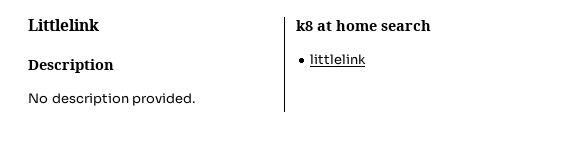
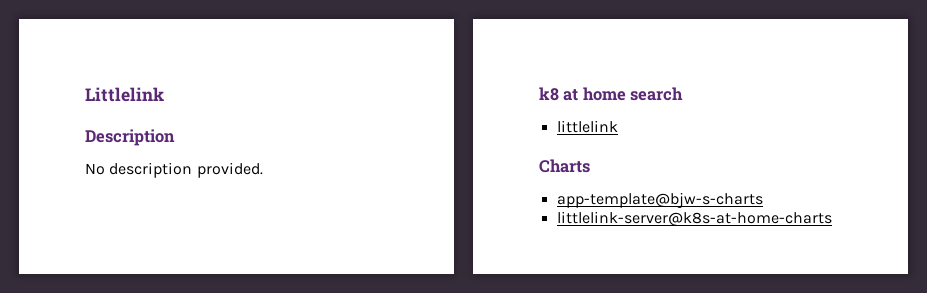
(367, 59) none -> [539,159,590,173] [556,192,763,208] [556,211,832,226] // Charts // app-template@bjw-s-charts // littlelink-server@k8s-at-home-charts

